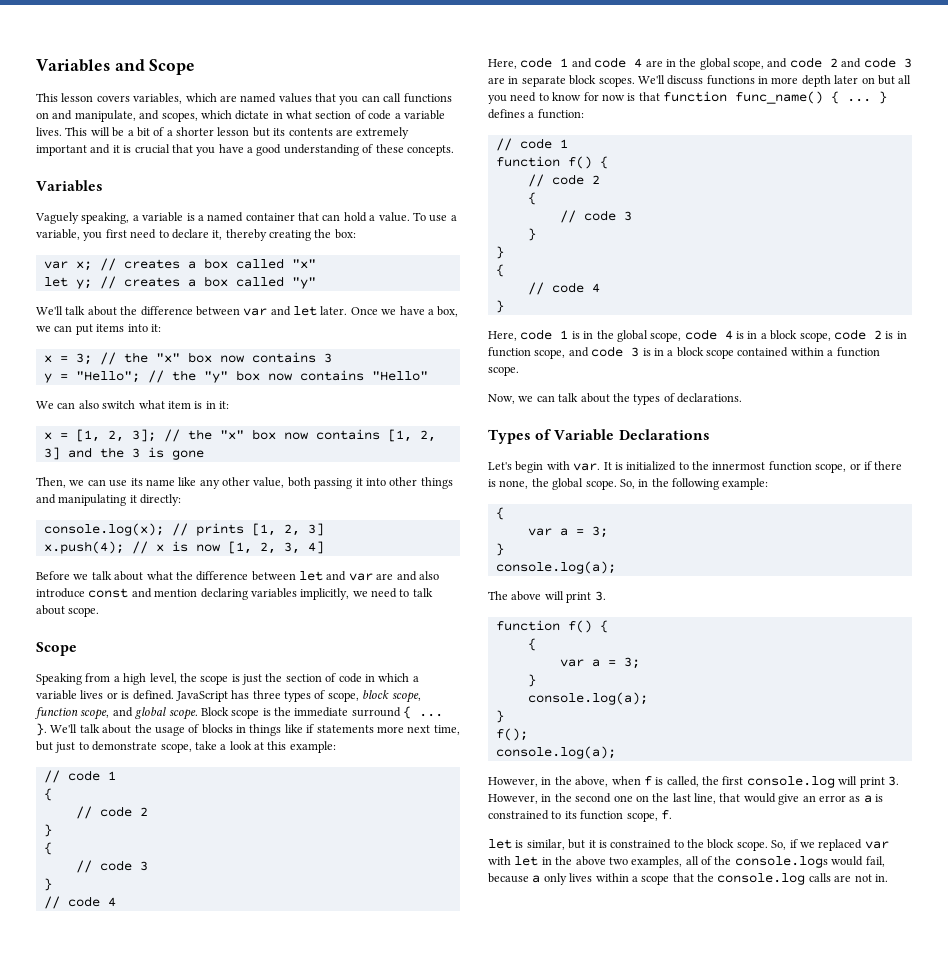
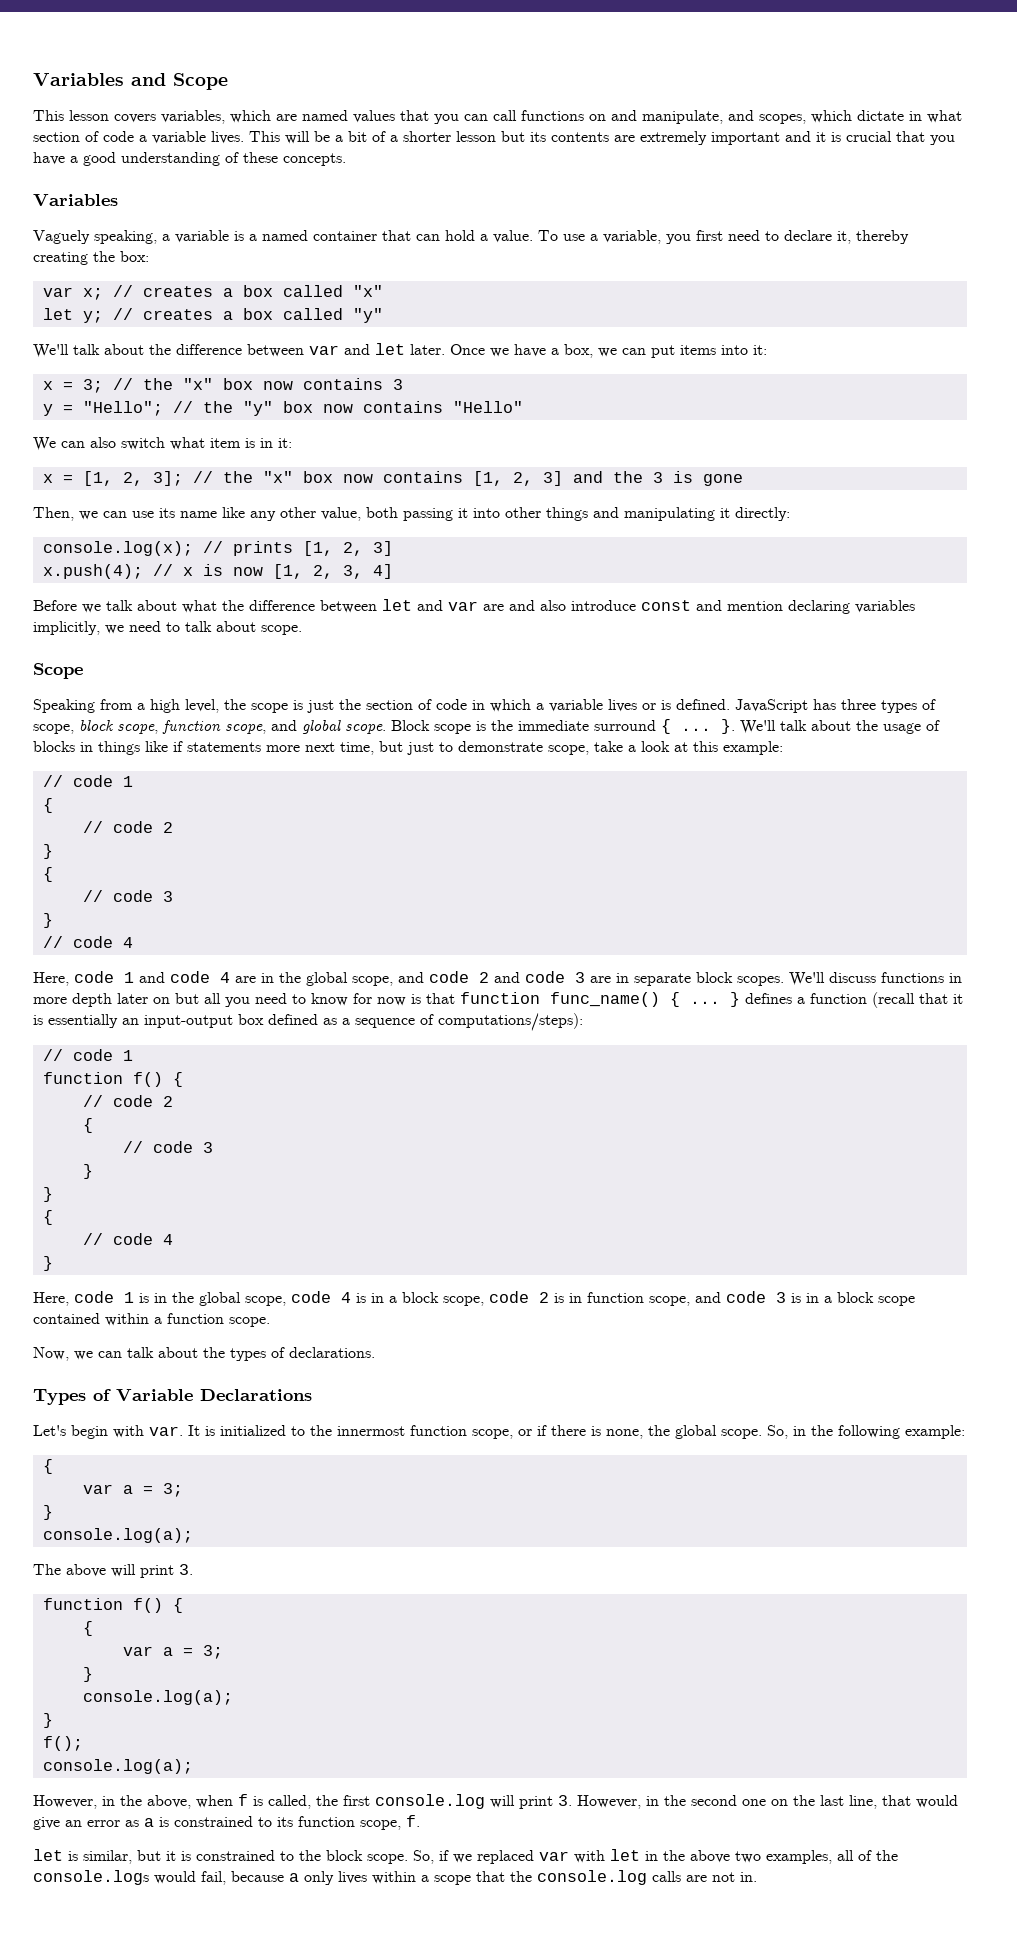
[537,109,584,119] function: -> [810,992,963,1008] [33,1013,583,1031] function (recall that it is essentially an input-output box defined as a sequence of computations/steps):

